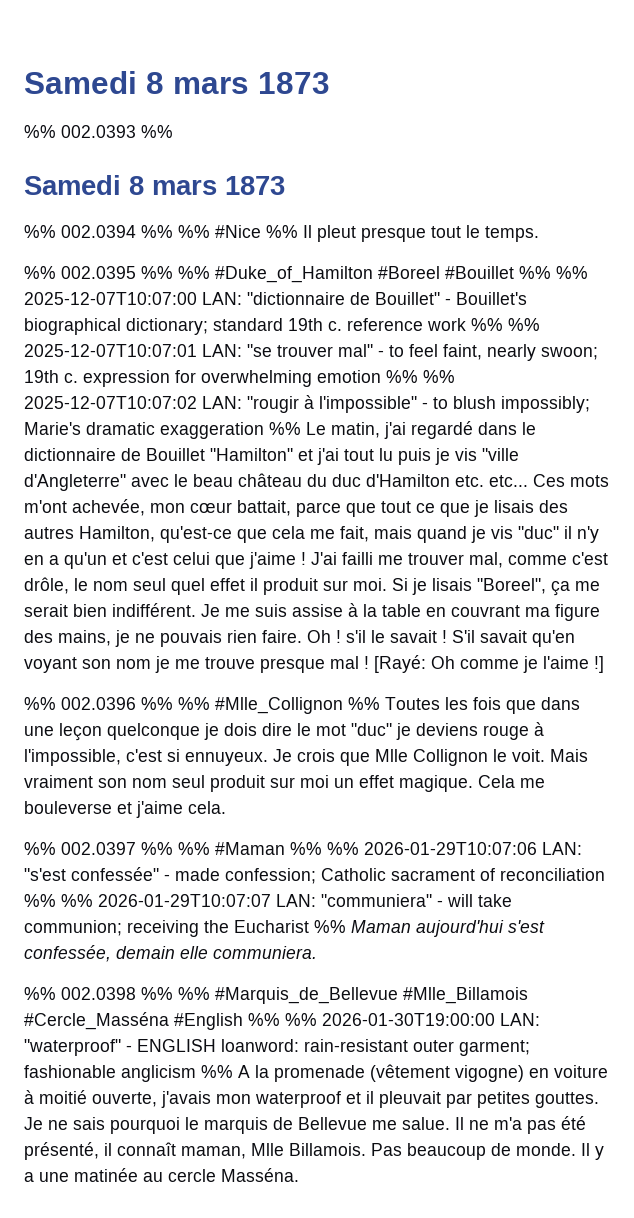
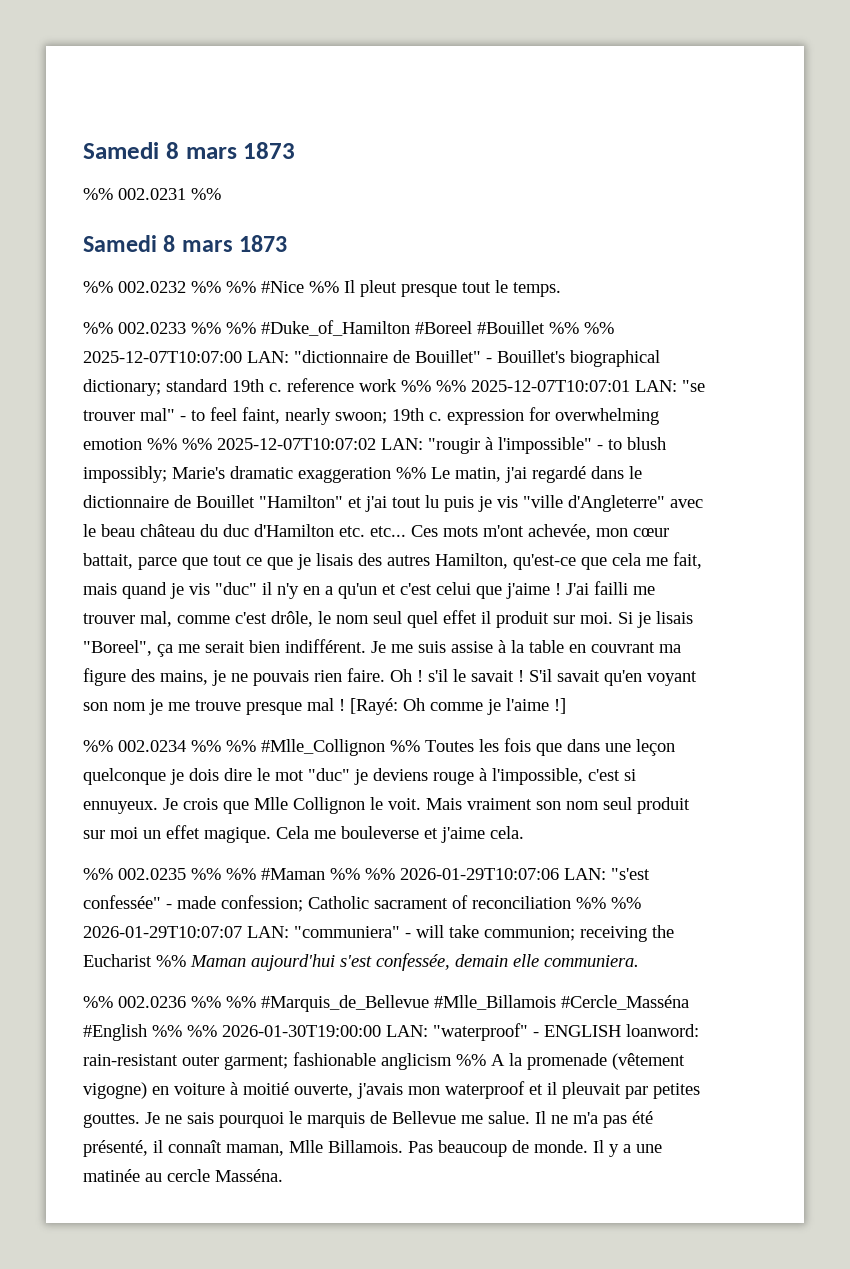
[24,71,330,94] [24,125,136,138] Samedi 8 mars 1873 // %% 002.0393 -> [83,142,296,159] [83,188,186,200] Samedi 8 mars 1873 // %% 002.0231
[61,225,136,238] 002.0394 -> [118,281,186,293] 002.0232
[61,266,136,279] 002.0395 -> [118,322,186,334] 002.0233
[61,697,136,710] 002.0396 -> [118,740,186,752] 002.0234
[61,842,136,855] 002.0397 -> [118,868,186,880] 002.0235
[61,987,136,1000] 002.0398 -> [118,996,186,1008] 002.0236

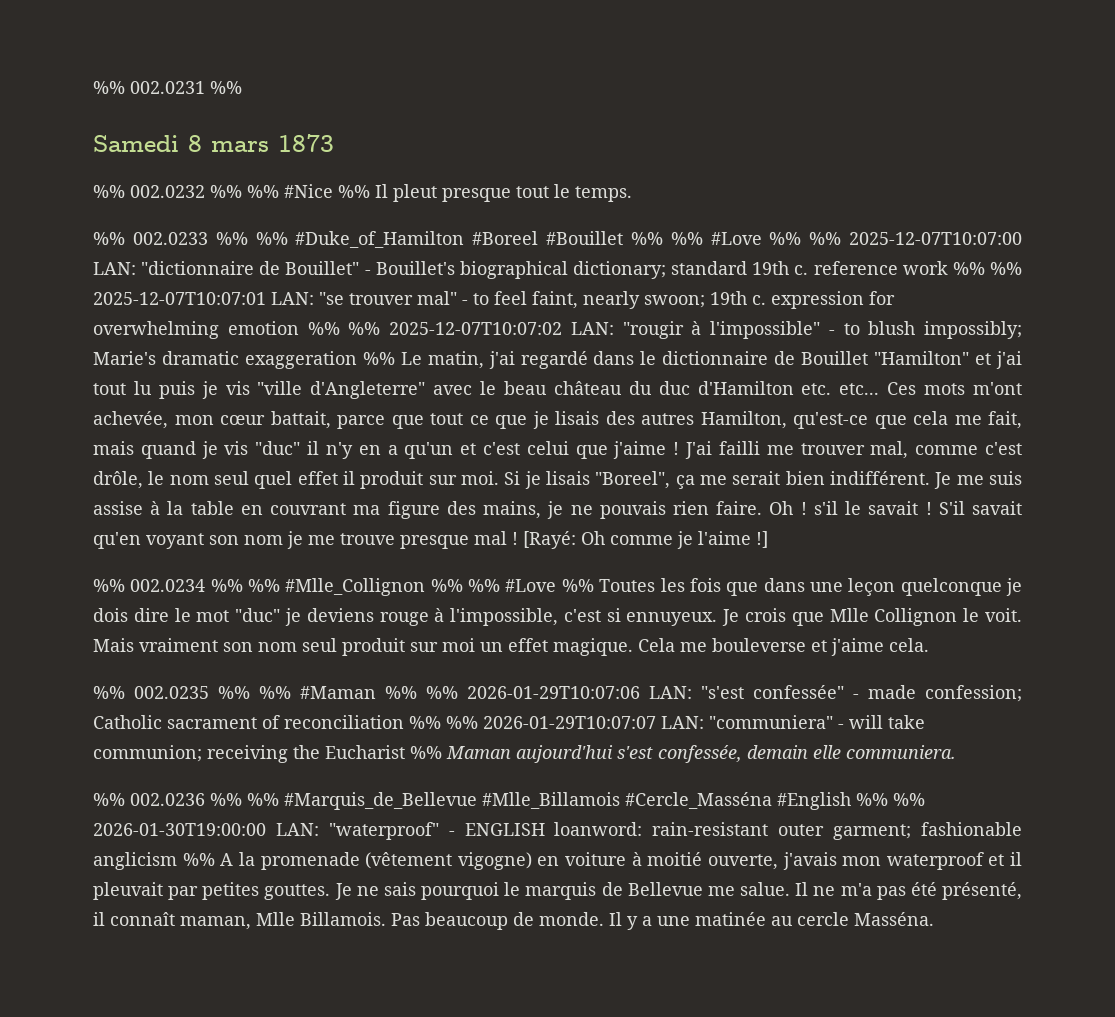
[83,142,296,159] Samedi 8 mars 1873 // -> (93, 87) none
(614, 328) none -> [710,232,842,245] #Love %% %%
(420, 746) none -> [468,579,594,592] %% #Love %%

